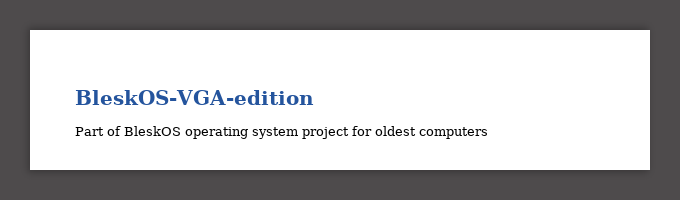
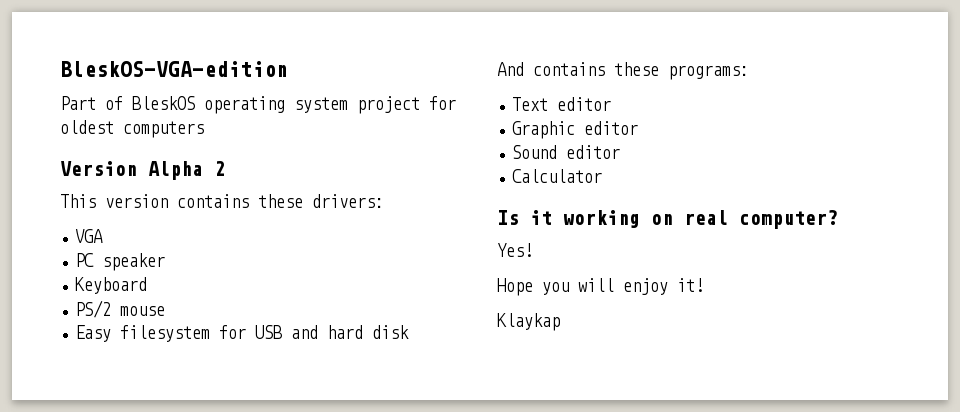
(488, 133) none -> [60,161,225,180] [60,194,384,208] [75,229,104,243] [75,253,166,271] [75,277,148,294] [75,300,166,318] [75,325,410,342] [497,62,749,80] [512,97,612,111] [512,121,639,139] [512,145,621,159] [512,169,603,183] [497,210,838,229] [497,243,533,257] [497,278,704,296] [497,313,560,331] // Version Alpha 2 // This version contains these drivers: // VGA // PC speaker // Keyboard // PS/2 mouse // Easy filesystem for USB and hard disk // And contains these programs: // Text editor // Graphic editor // Sound editor // Calculator // Is it working on real computer? // Yes! // Hope you will enjoy it! // Klaykap

